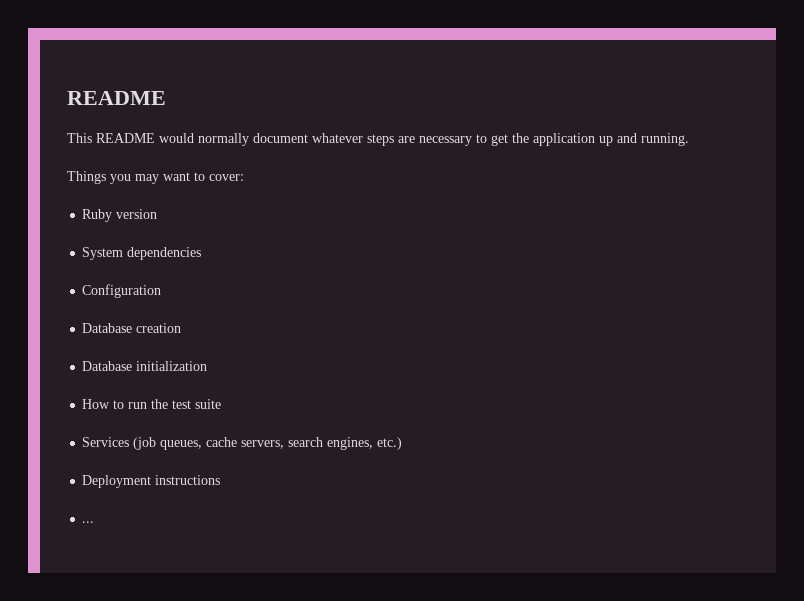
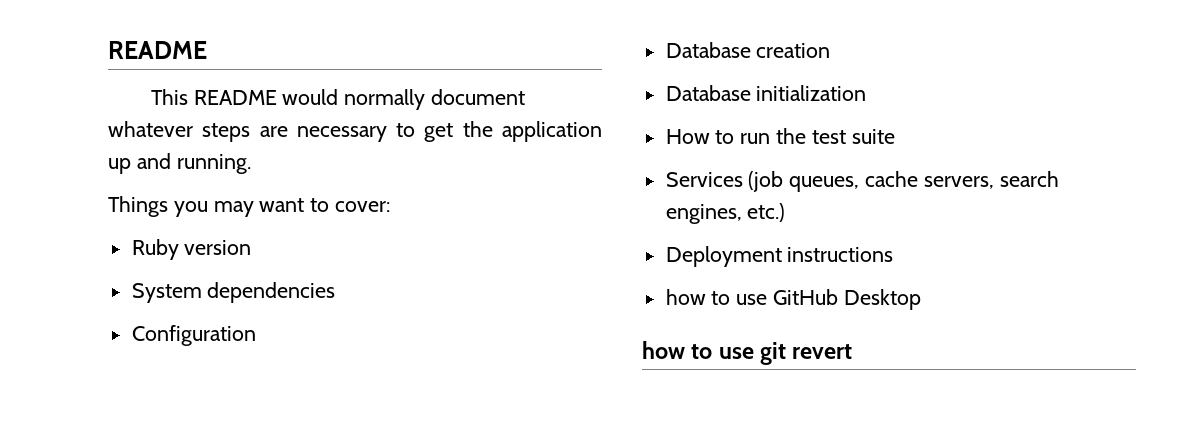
[82,521,95,523] ... -> [665,289,921,310] [642,341,853,365] how to use GitHub Desktop // how to use git revert

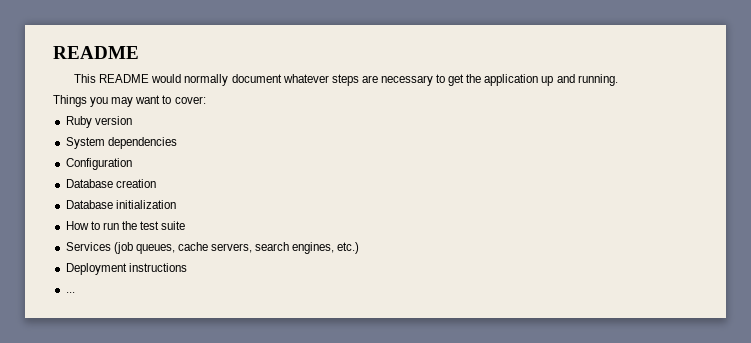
[665,289,921,310] [642,341,853,365] how to use GitHub Desktop // how to use git revert -> [65,292,75,293] ...

